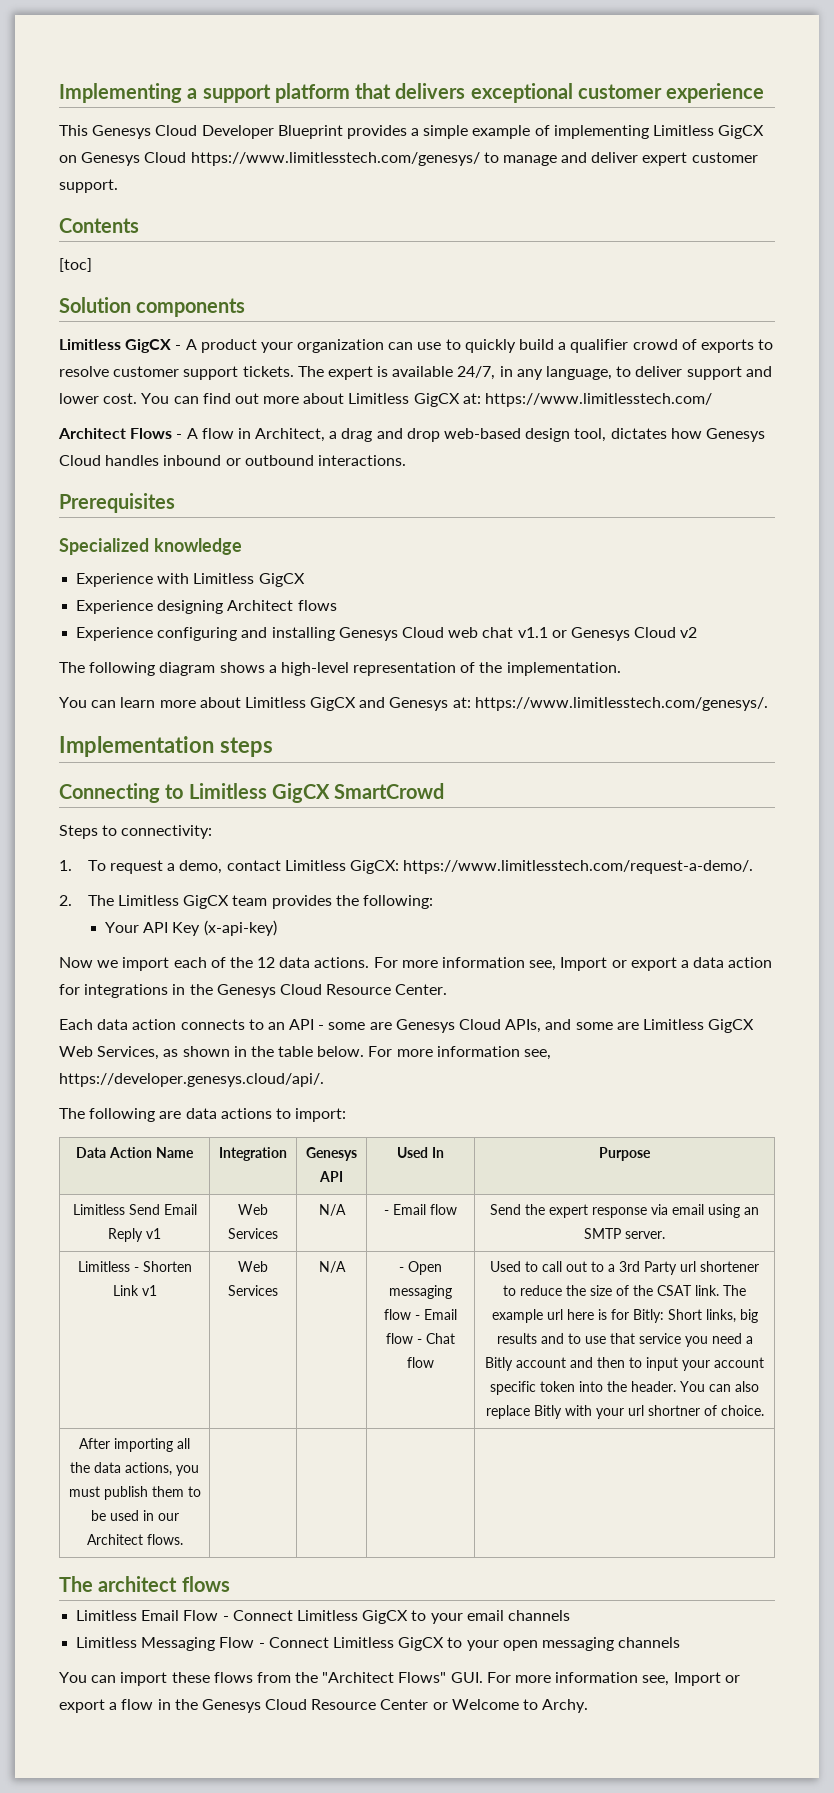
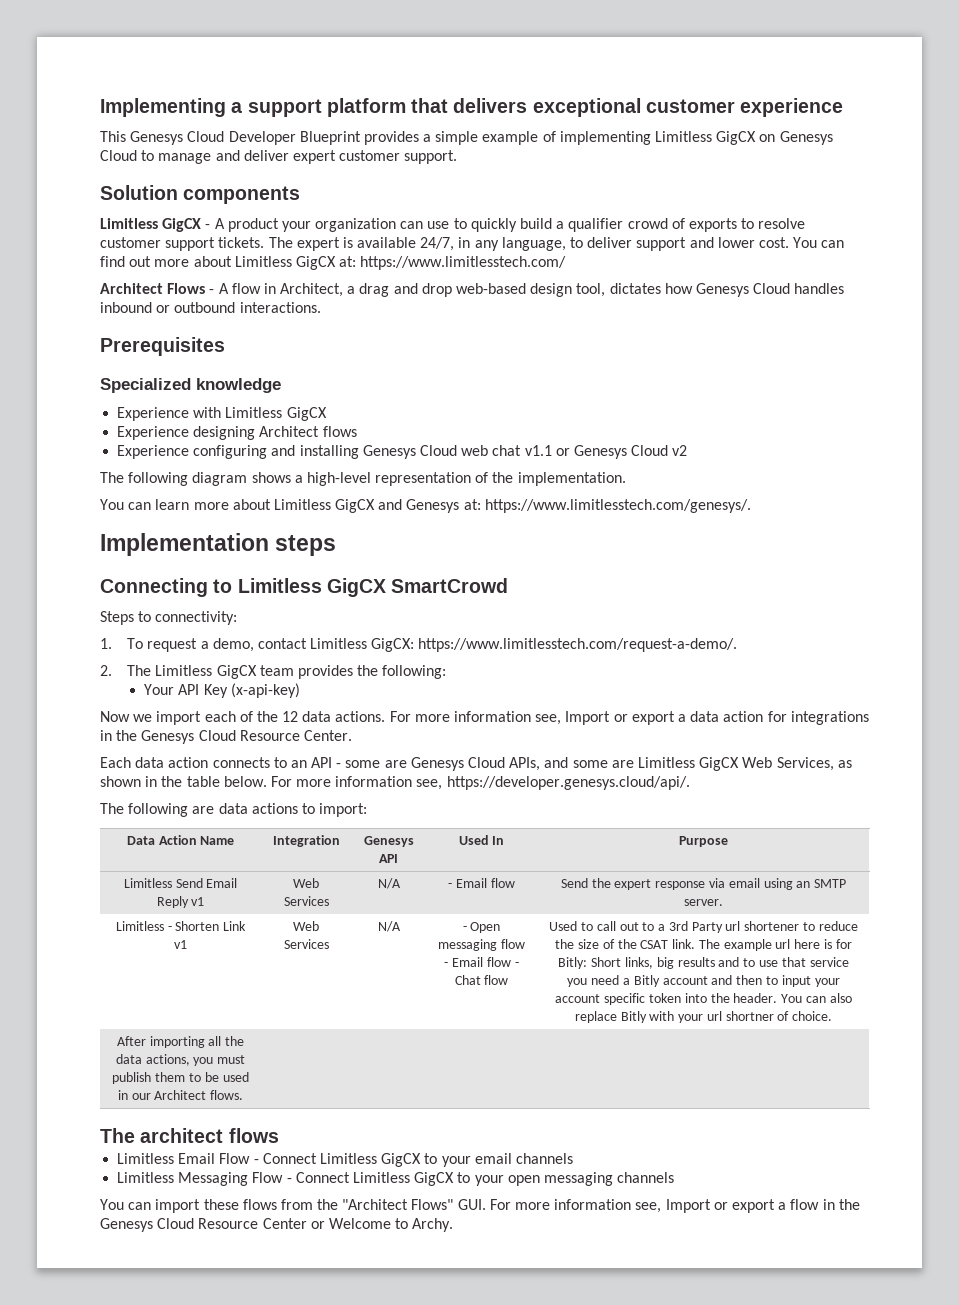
[190,152,480,166] https://www.limitlesstech.com/genesys/ -> (137, 155) none
[59,218,139,233] [59,258,92,272] // Contents // [toc] -> (458, 157) none

